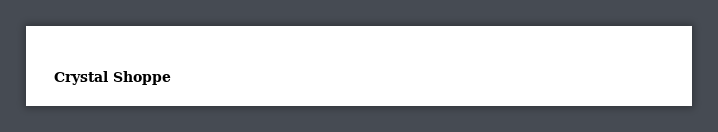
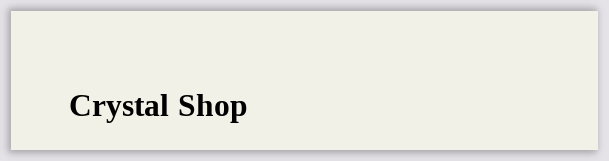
[113,71,171,85] Shoppe -> [177,94,248,123] Shop

